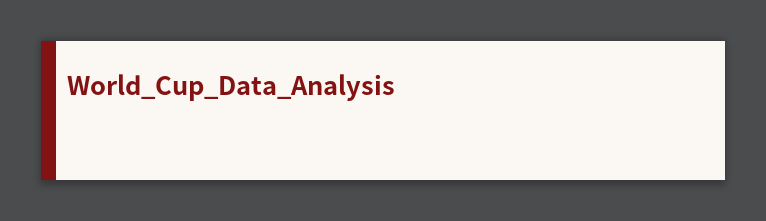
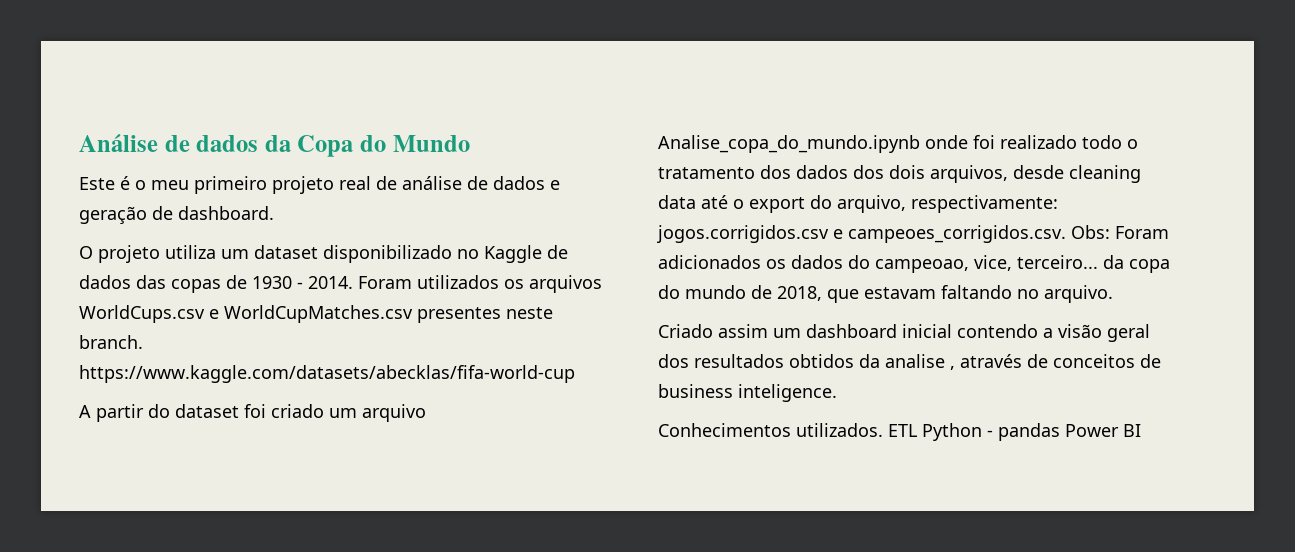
[67,74,395,101] World_Cup_Data_Analysis -> [79,134,470,157] [79,176,560,194] [79,206,274,224] [79,245,568,263] [79,275,602,293] [79,305,553,323] [79,335,143,349] [79,365,575,383] [79,404,426,422] [658,135,1138,153] [658,165,1141,183] [658,195,1058,213] [657,225,1169,243] [658,255,1170,273] [658,285,1113,303] [658,324,1150,342] [658,354,1161,370] [658,384,837,402] [658,423,1141,441] Análise de dados da Copa do Mundo // Este é o meu primeiro projeto real de análise de dados e geração de dashboard. // O projeto utiliza um dataset disponibilizado no Kaggle de dados das copas de 1930 - 2014. Foram utilizados os arquivos WorldCups.csv e WorldCupMatches.csv presentes neste branch. https://www.kaggle.com/datasets/abecklas/fifa-world-cup // A partir do dataset foi criado um arquivo Analise_copa_do_mundo.ipynb onde foi realizado todo o tratamento dos dados dos dois arquivos, desde cleaning data até o export do arquivo, respectivamente: jogos.corrigidos.csv e campeoes_corrigidos.csv. Obs: Foram adicionados os dados do campeoao, vice, terceiro... da copa do mundo de 2018, que estavam faltando no arquivo. // Criado assim um dashboard inicial contendo a visão geral dos resultados obtidos da analise , através de conceitos de business inteligence. // Conhecimentos utilizados. ETL Python - pandas Power BI

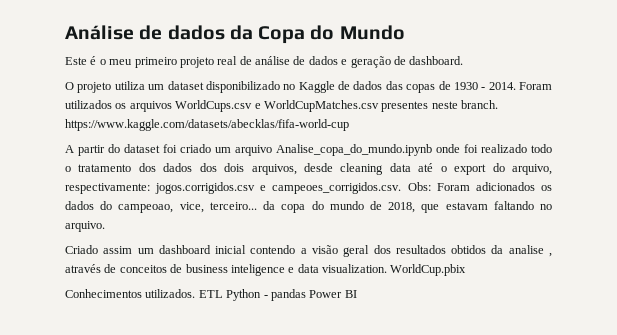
[738,384,837,402] inteligence. -> [230,264,467,276] inteligence e data visualization. WorldCup.pbix

